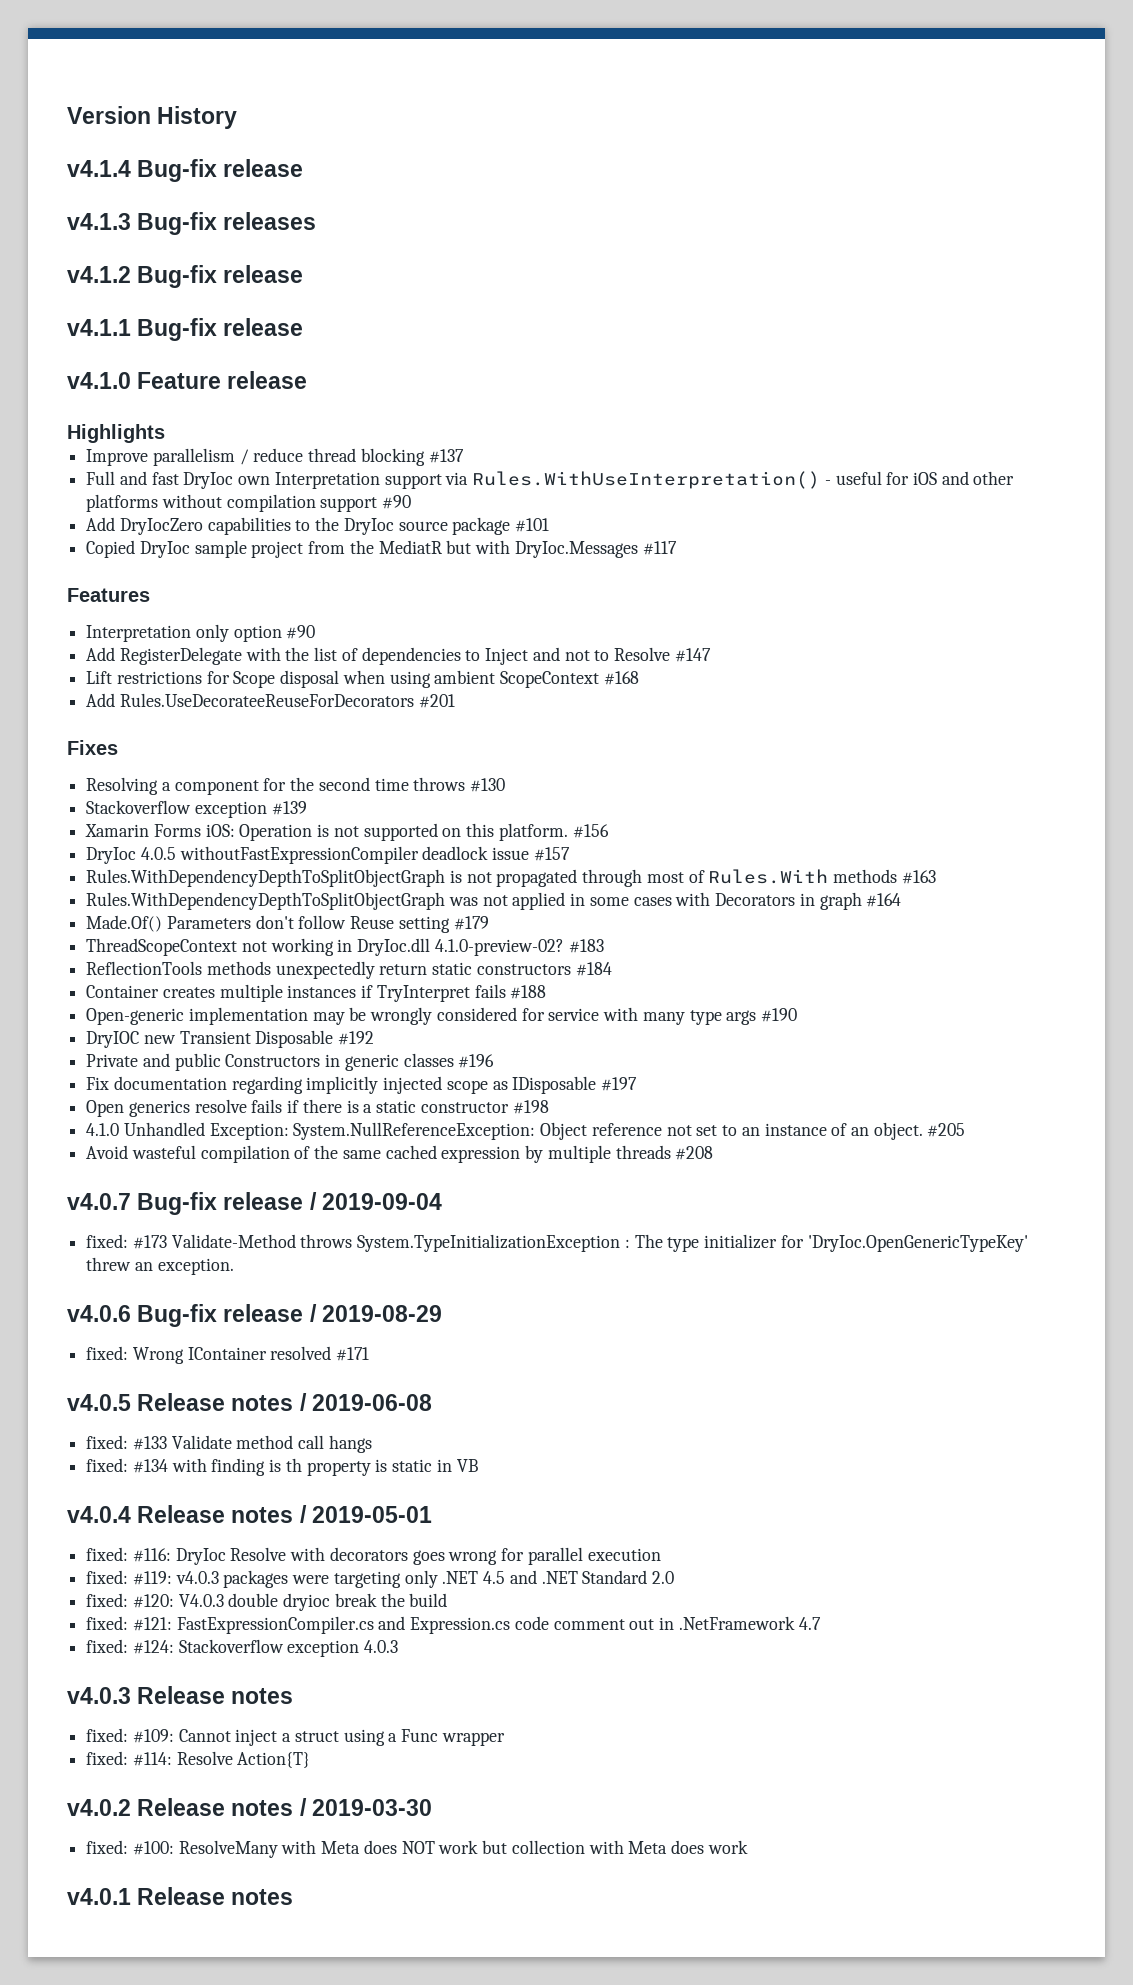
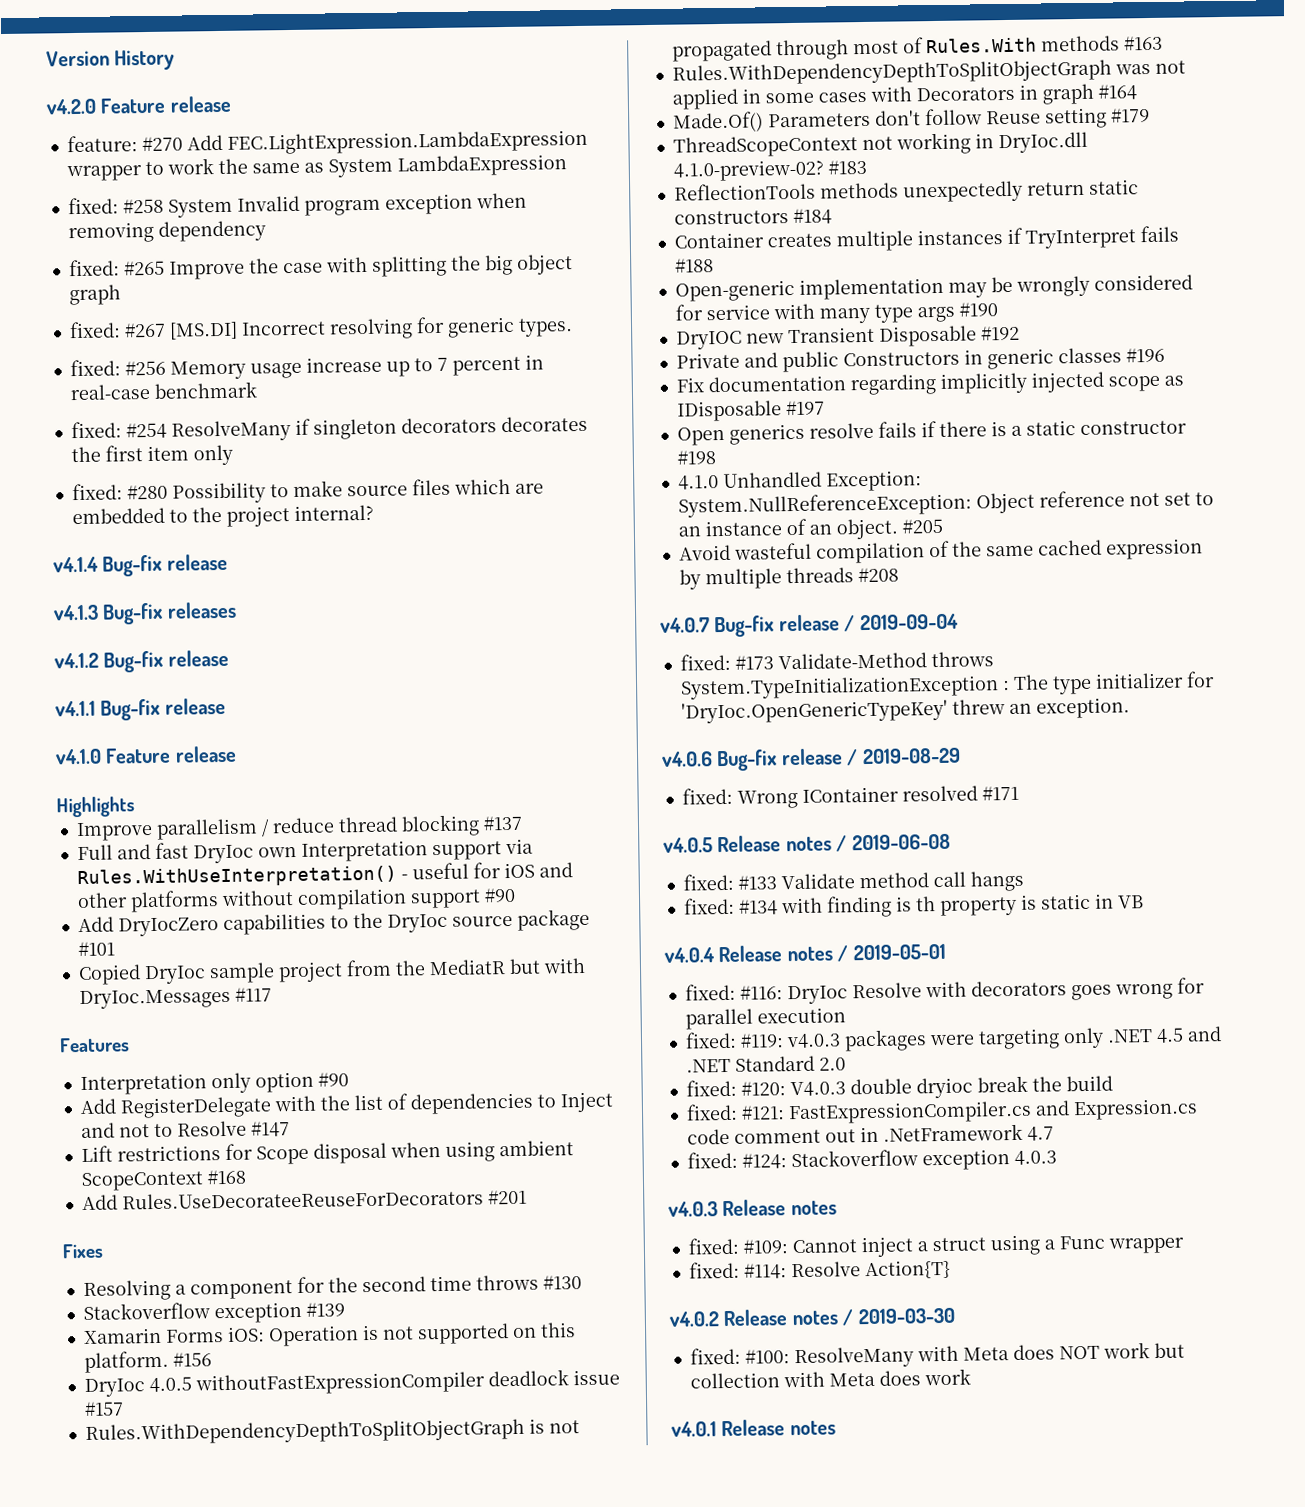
(238, 117) none -> [46,95,231,115] [66,129,588,155] [65,154,567,182] [67,192,527,218] [67,220,266,244] [68,254,573,280] [68,284,121,306] [68,316,573,340] [69,354,544,380] [69,381,257,401] [70,415,588,442] [70,444,233,466] [71,478,544,504] [71,504,374,527] // v4.2.0 Feature release // feature: #270 Add FEC.LightExpression.LambdaExpression wrapper to work the same as System LambdaExpression // fixed: #258 System Invalid program exception when removing dependency // fixed: #265 Improve the case with splitting the big object graph // fixed: #267 [MS.DI] Incorrect resolving for generic types. // fixed: #256 Memory usage increase up to 7 percent in real-case benchmark // fixed: #254 ResolveMany if singleton decorators decorates the first item only // fixed: #280 Possibility to make source files which are embedded to the project internal?

